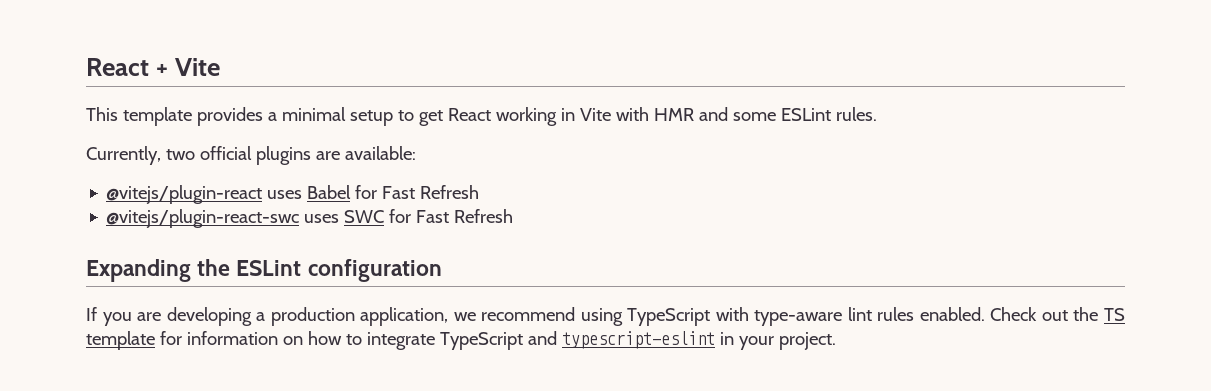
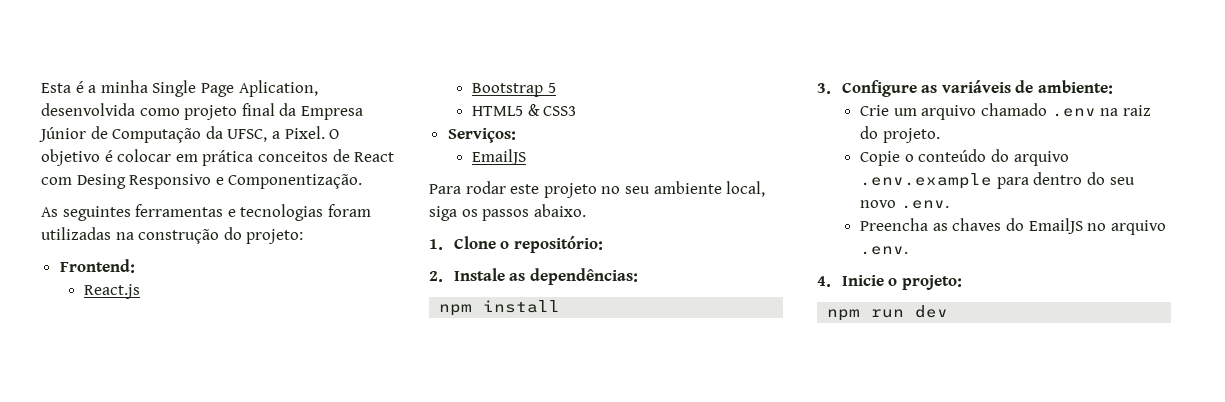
[86,58,221,76] [86,107,877,126] [86,146,416,165] [106,185,480,204] [106,209,514,228] [86,259,442,282] [86,307,1125,326] [86,331,836,350] React + Vite // This template provides a minimal setup to get React working in Vite with HMR and some ESLint rules. // Currently, two official plugins are available: // @vitejs/plugin-react uses Babel for Fast Refresh // @vitejs/plugin-react-swc uses SWC for Fast Refresh // Expanding the ESLint configuration // If you are developing a production application, we recommend using TypeScript with type-aware lint rules enabled. Check out the TS template for information on how to integrate TypeScript and typescript-eslint in your project. -> [41,80,318,97] [41,103,363,120] [39,126,340,143] [41,149,395,166] [41,174,363,189] [41,204,371,221] [41,227,304,244] [59,259,135,273] [84,284,141,299] [472,83,556,97] [472,104,577,116] [447,128,516,143] [472,149,527,165] [429,181,766,198] [429,204,586,221] [429,236,603,253] [429,268,638,285] [439,300,561,316] [817,80,1113,97] [860,103,1151,120] [860,126,940,143] [860,149,1069,166] [860,172,1135,189] [860,200,949,209] [860,218,1166,235] [860,246,909,255] [817,275,962,290] [827,305,949,321] Esta é a minha Single Page Aplication, desenvolvida como projeto final da Empresa Júnior de Computação da UFSC, a Pixel. O objetivo é colocar em prática conceitos de React com Desing Responsivo e Componentização. // As seguintes ferramentas e tecnologias foram utilizadas na construção do projeto: // Frontend: // React.js // Bootstrap 5 // HTML5 & CSS3 // Serviços: // EmailJS // Para rodar este projeto no seu ambiente local, siga os passos abaixo. // 1. Clone o repositório: // 2. Instale as dependências: // npm install // 3. Configure as variáveis de ambiente: // Crie um arquivo chamado .env na raiz do projeto. // Copie o conteúdo do arquivo .env.example para dentro do seu novo .env. // Preencha as chaves do EmailJS no arquivo .env. // 4. Inicie o projeto: // npm run dev

